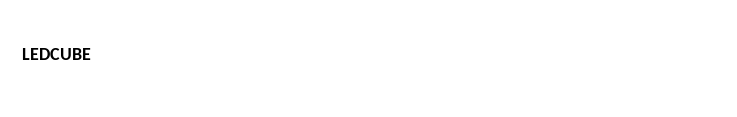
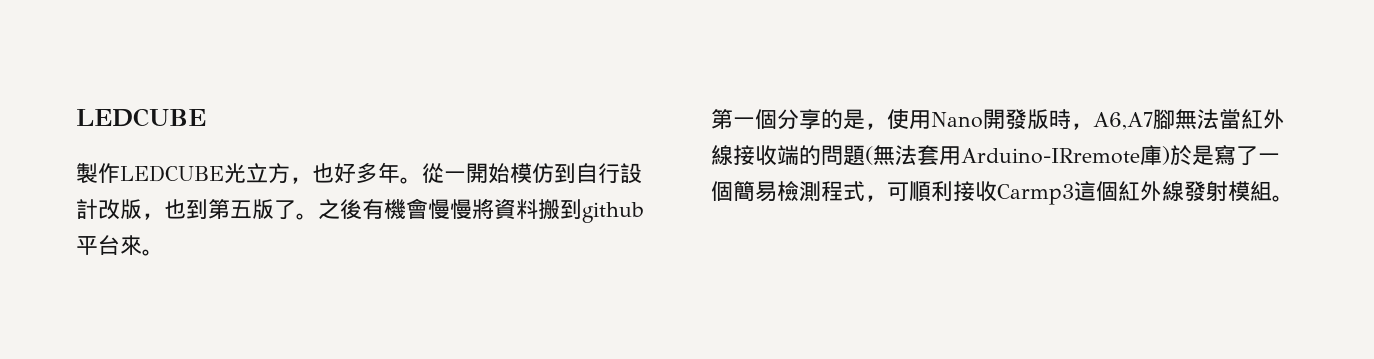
[22,48,91,60] LEDCUBE -> [76,108,206,127] [76,162,642,184] [76,198,644,223] [76,235,164,256] [711,108,1285,130] [711,145,1280,166] [711,180,1294,205] LEDCUBE // 製作LEDCUBE光立方，也好多年。從一開始模仿到自行設計改版，也到第五版了。之後有機會慢慢將資料搬到github平台來。 // 第一個分享的是，使用Nano開發版時，A6,A7腳無法當紅外線接收端的問題(無法套用Arduino-IRremote庫)於是寫了一個簡易檢測程式，可順利接收Carmp3這個紅外線發射模組。

